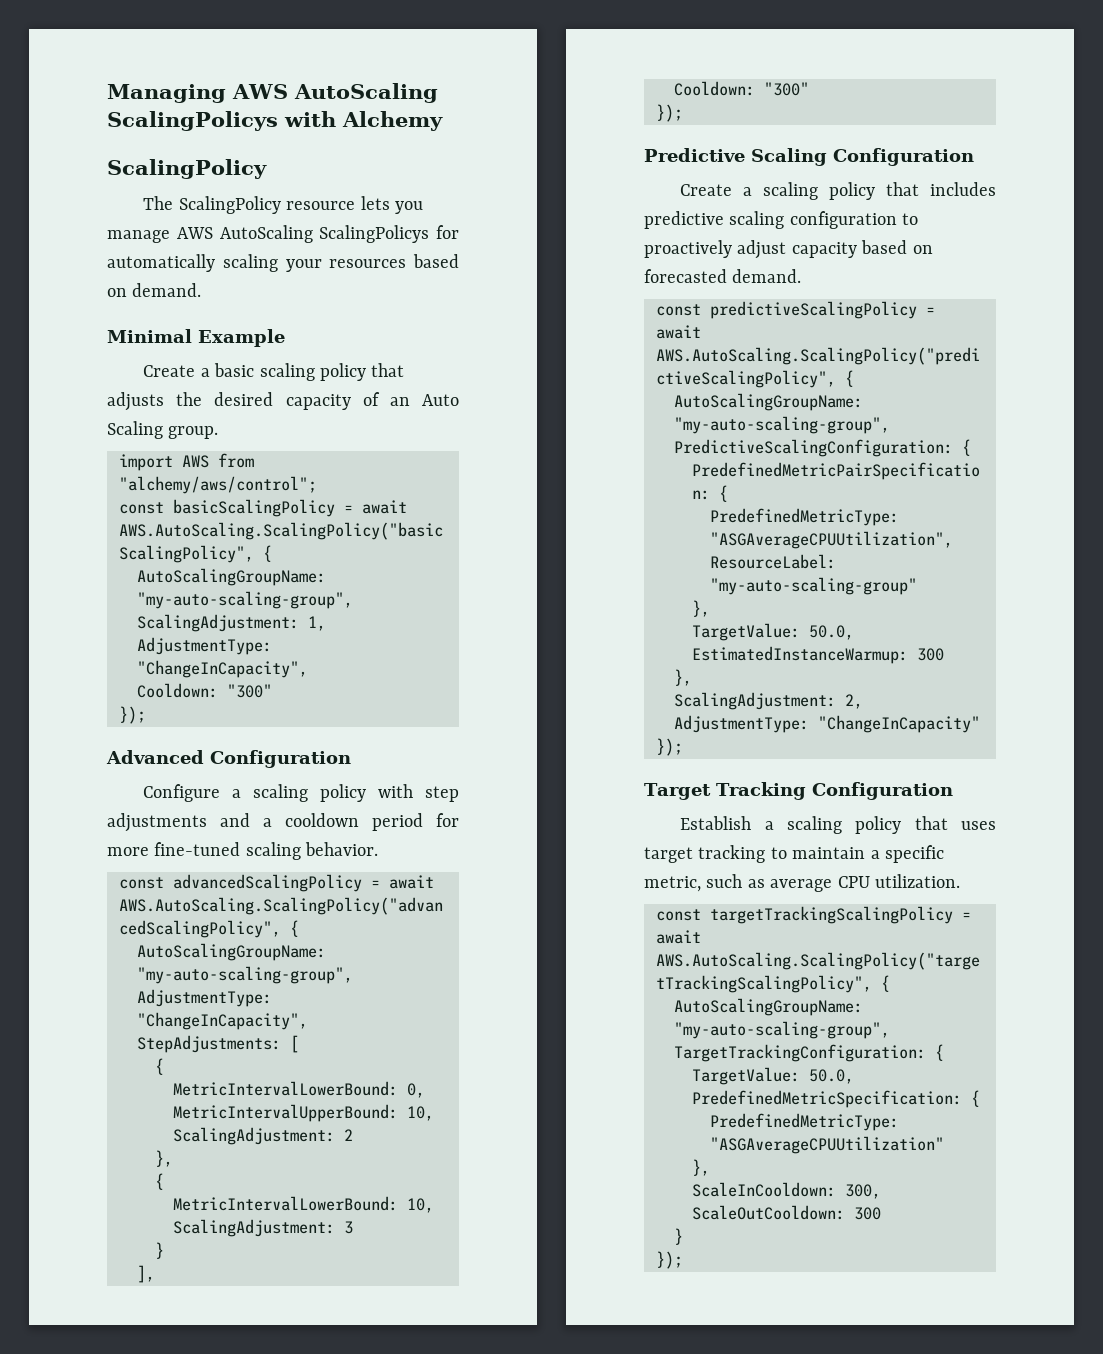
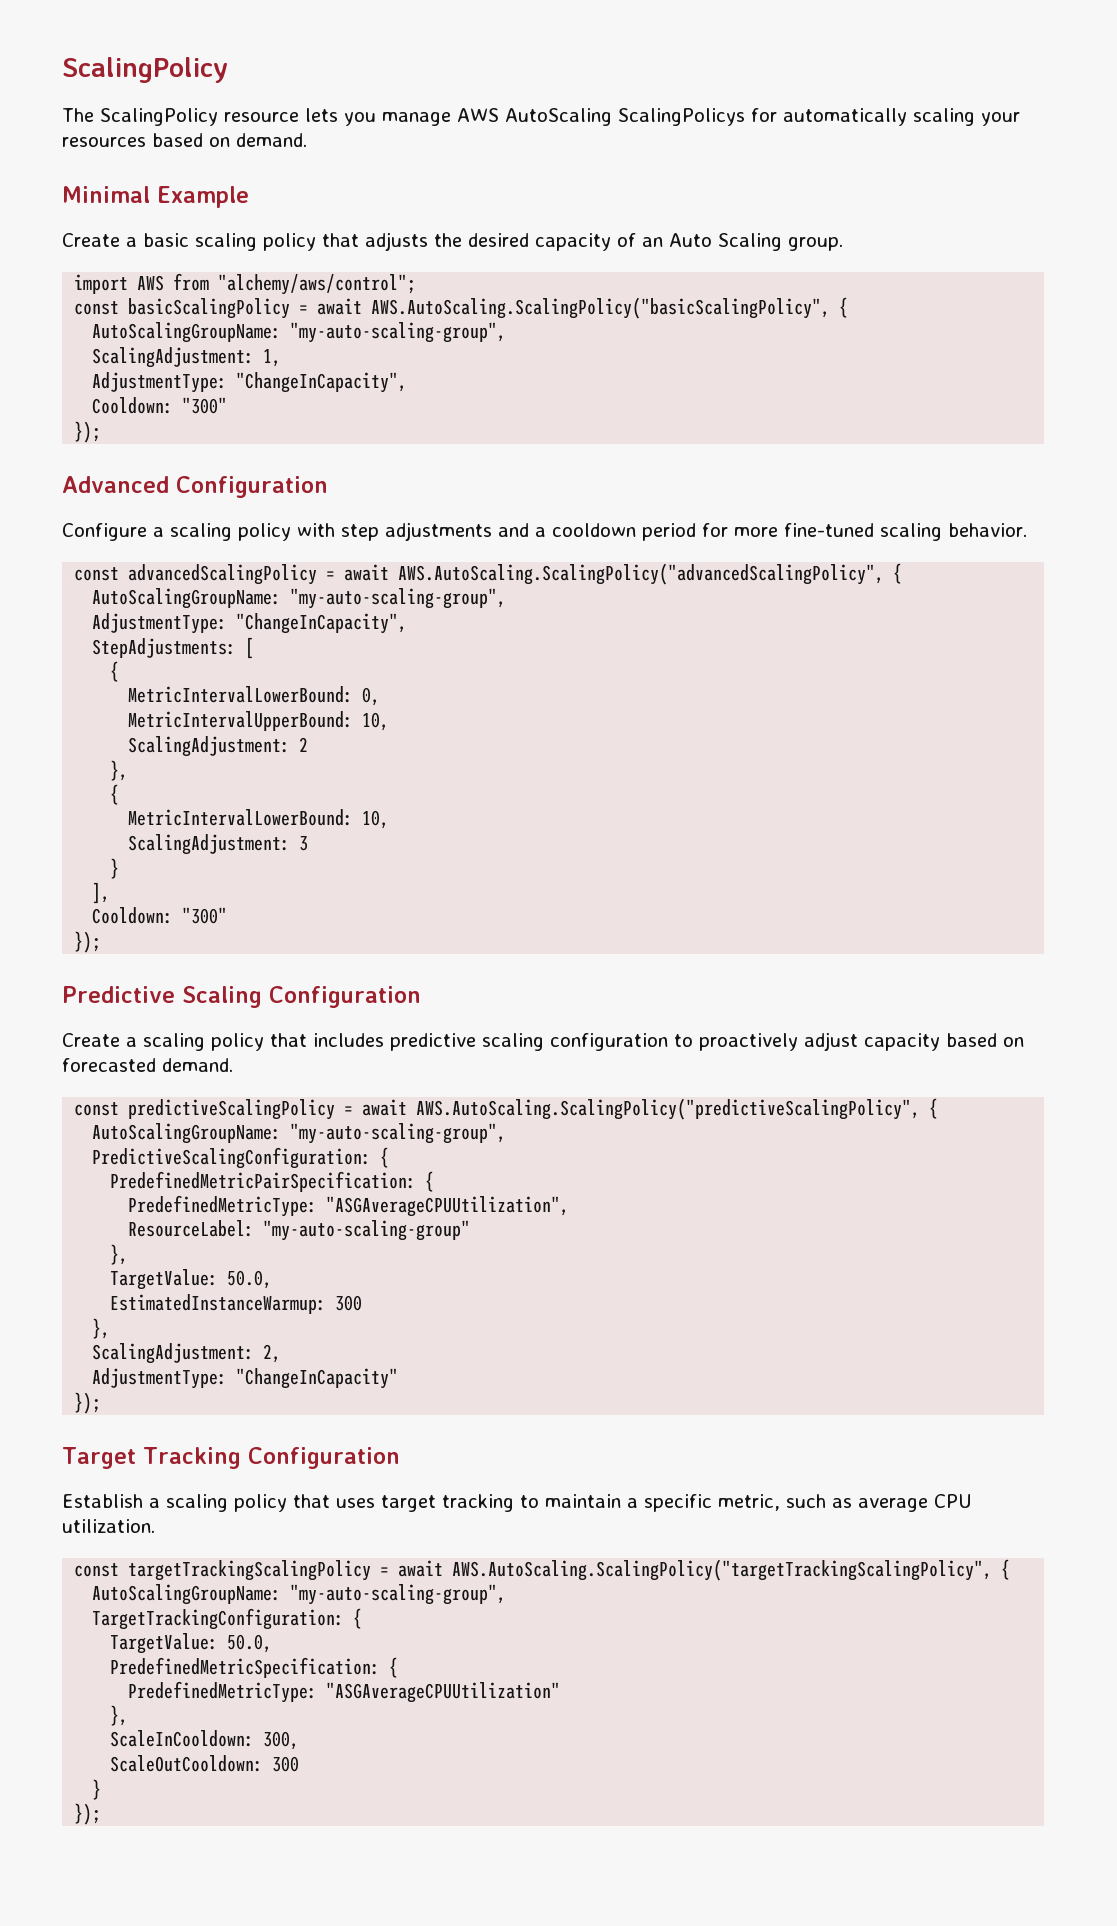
[107,83,438,103] [107,111,443,131] Managing AWS AutoScaling ScalingPolicys with Alchemy // -> (62, 70) none

